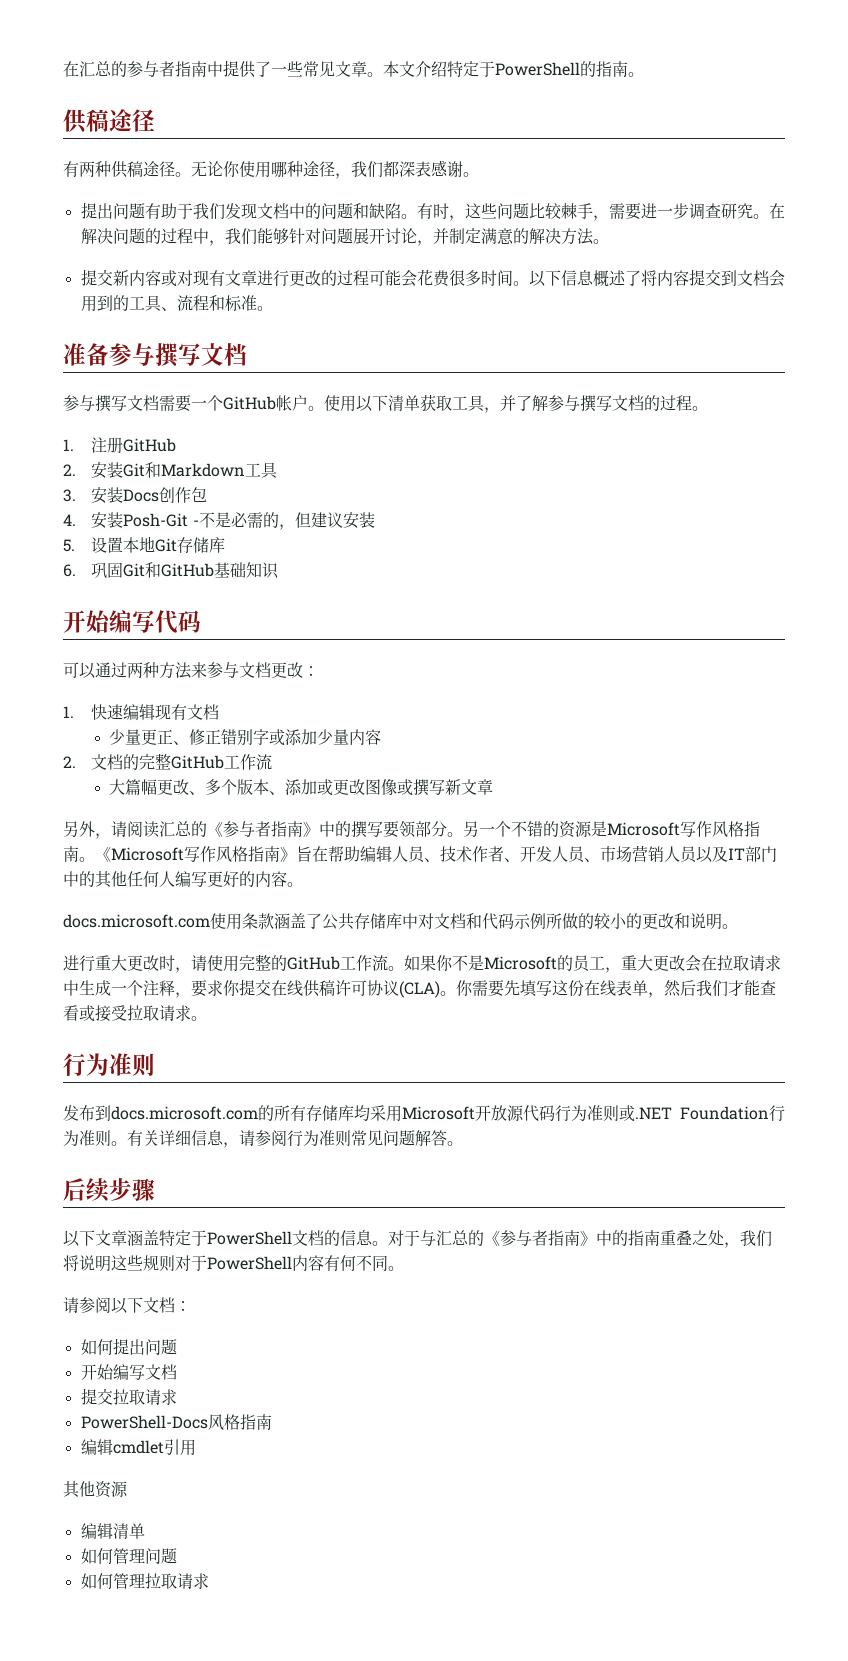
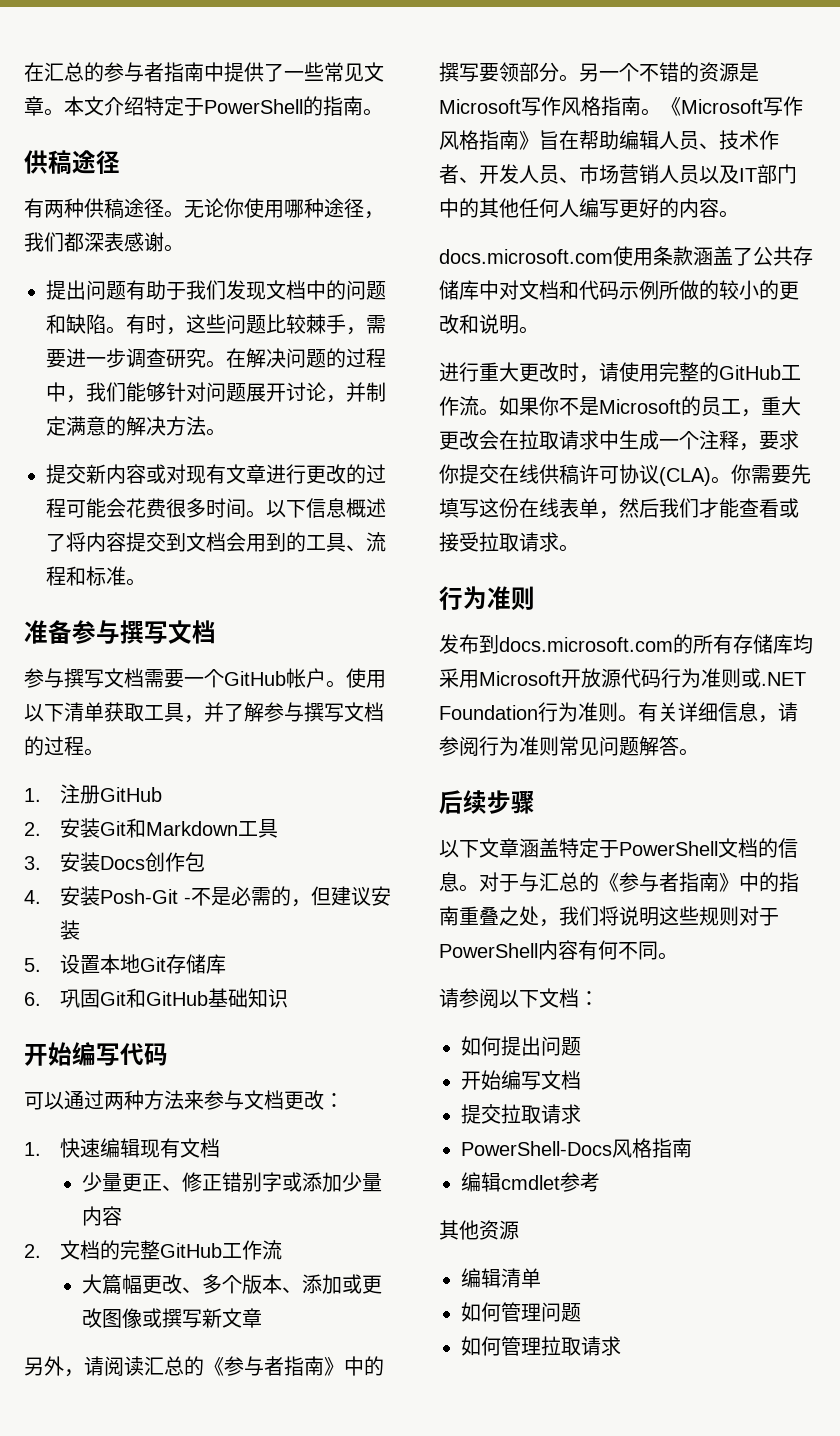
[163,1439,196,1456] 引用 -> [560,1172,600,1192] 参考

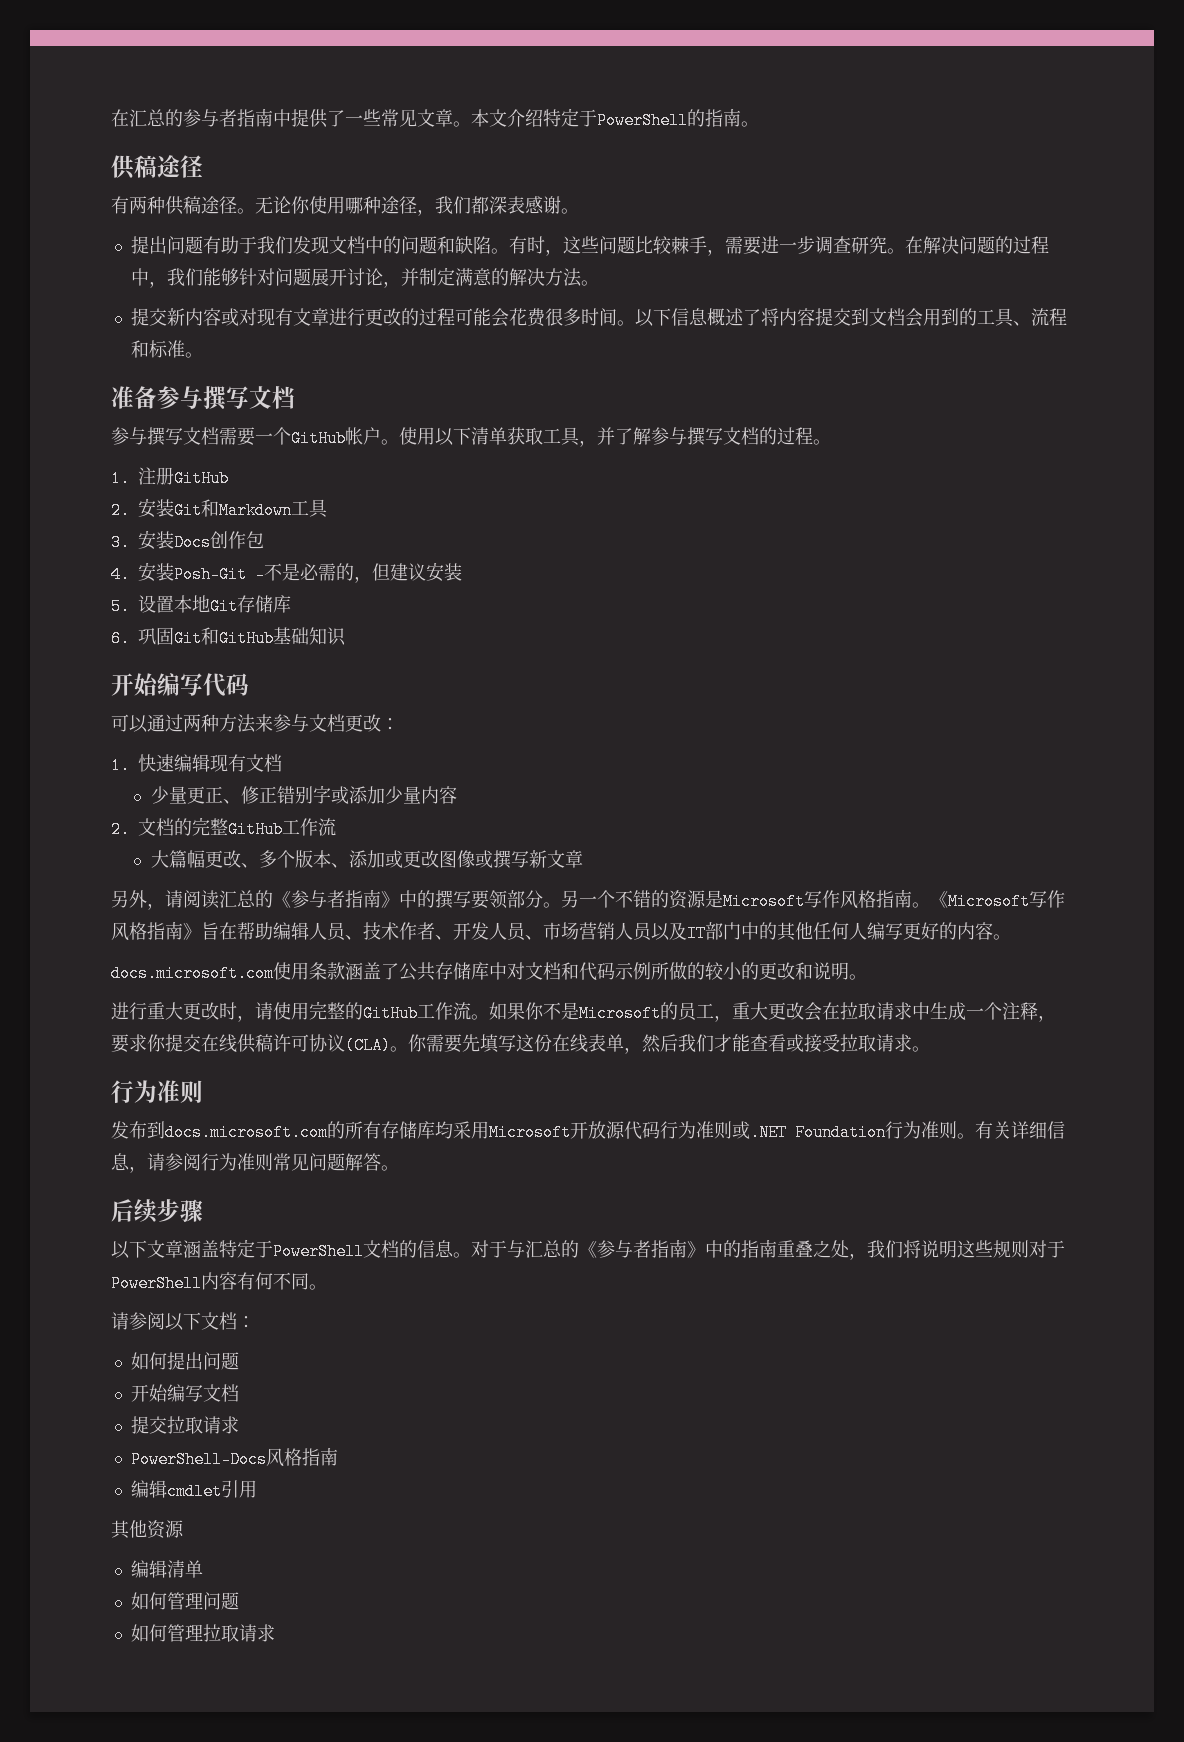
[560,1172,600,1192] 参考 -> [220,1480,257,1498] 引用

